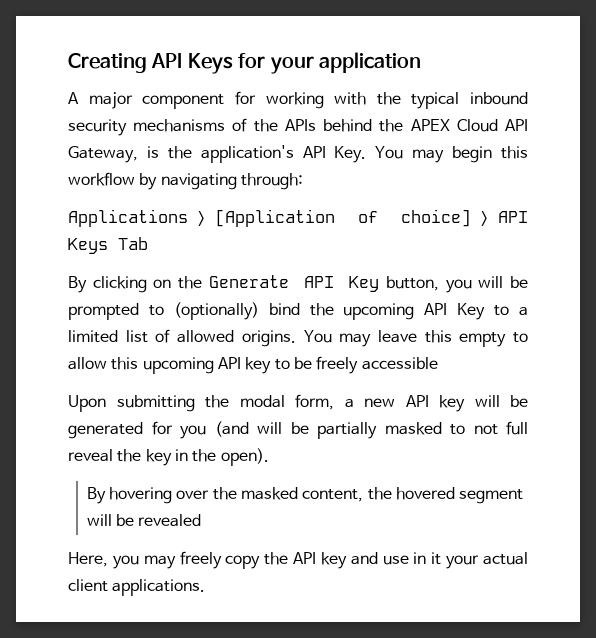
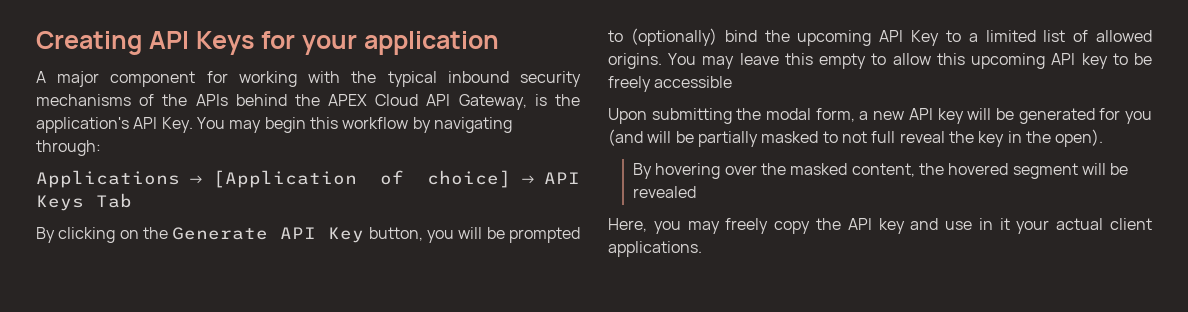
[197,211,205,226] > -> [188,175,205,184] →
[481,211,489,226] > -> [519,175,536,184] →

